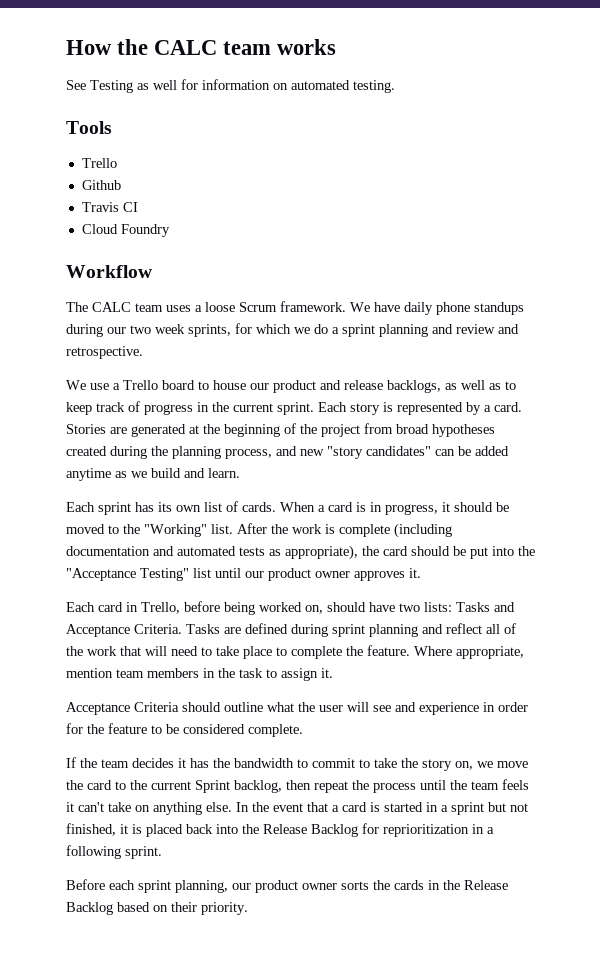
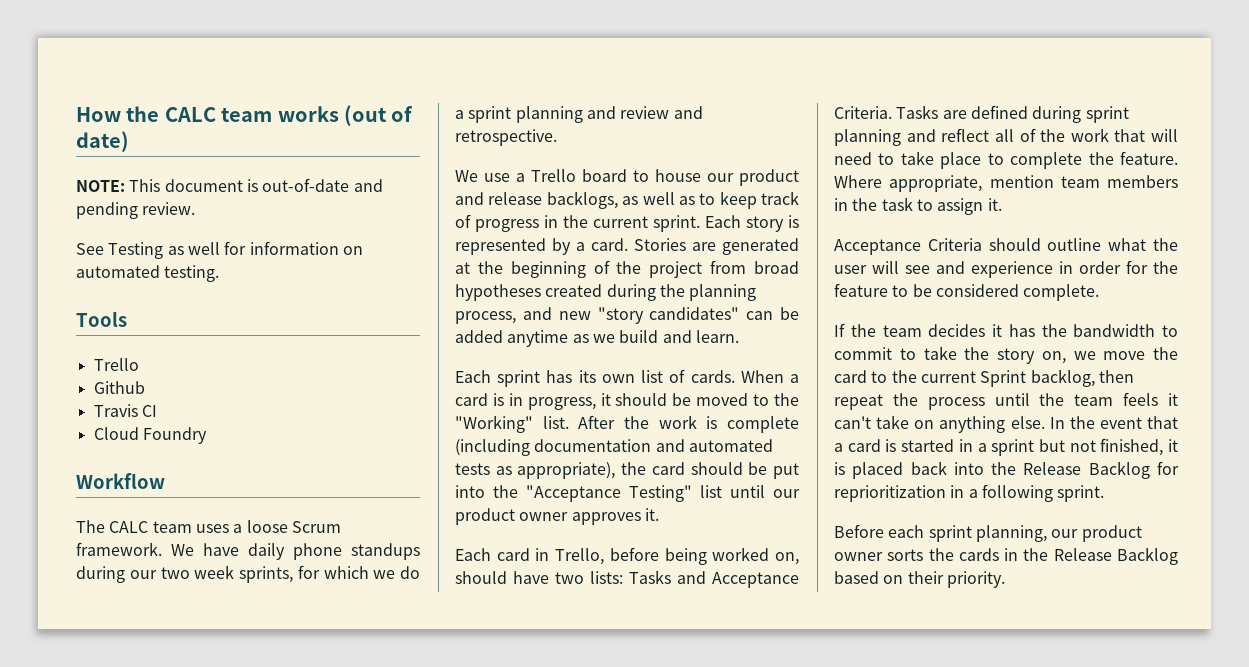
(337, 47) none -> [344,105,414,126] [76,131,129,152] [76,178,383,192] [76,202,196,219] (out of date) // NOTE: This document is out-of-date and pending review.

